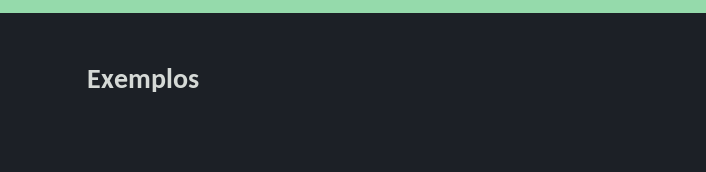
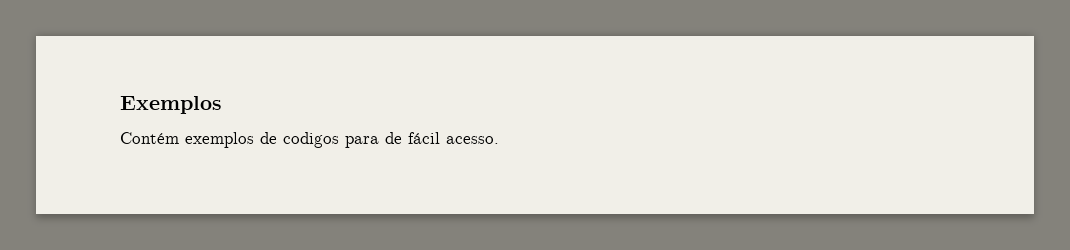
(199, 80) none -> [120,132,499,148] // Contém exemplos de codigos para de fácil acesso.

